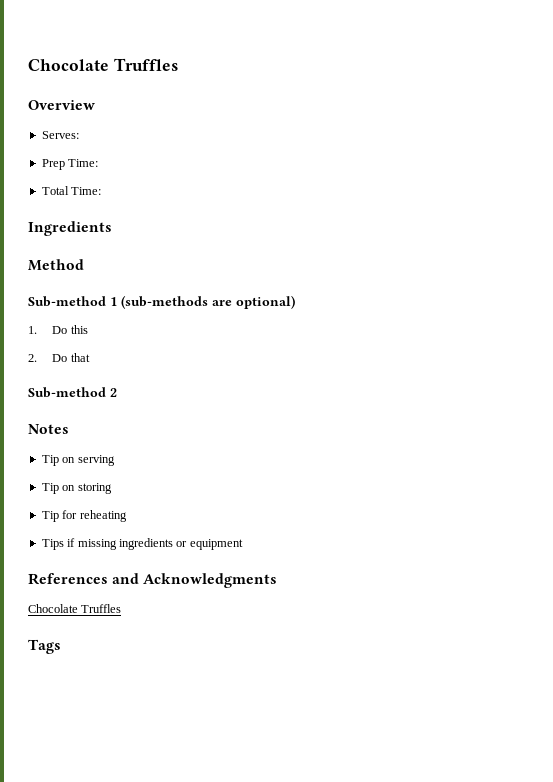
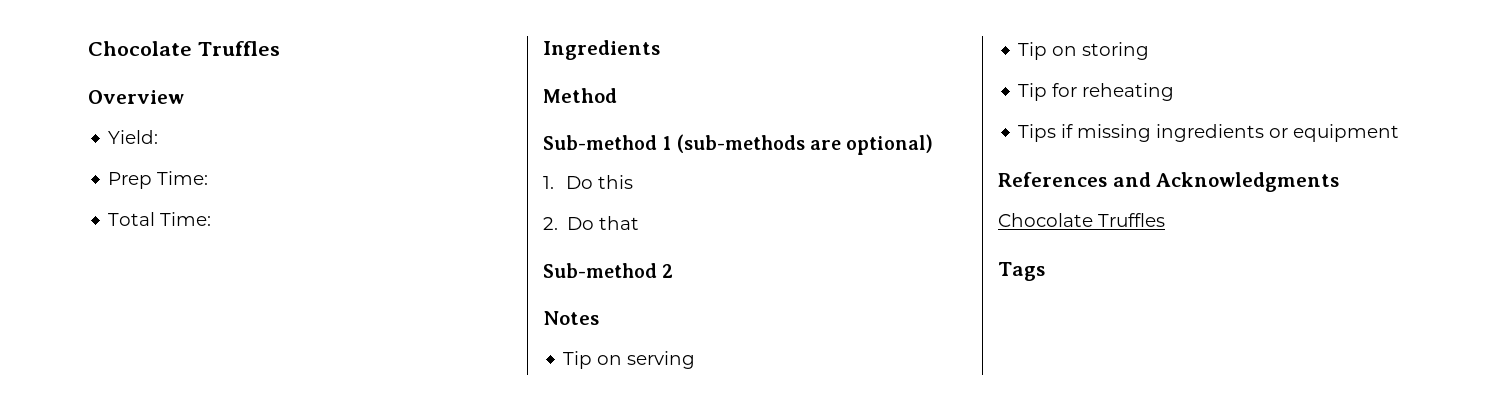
[41,131,79,139] Serves: -> [108,130,159,144] Yield:

